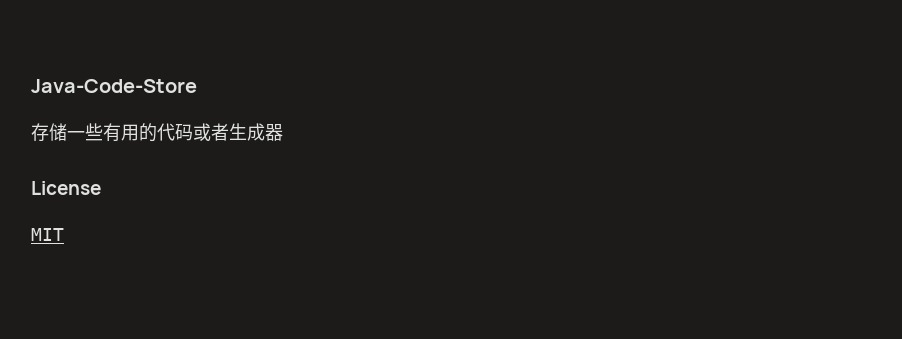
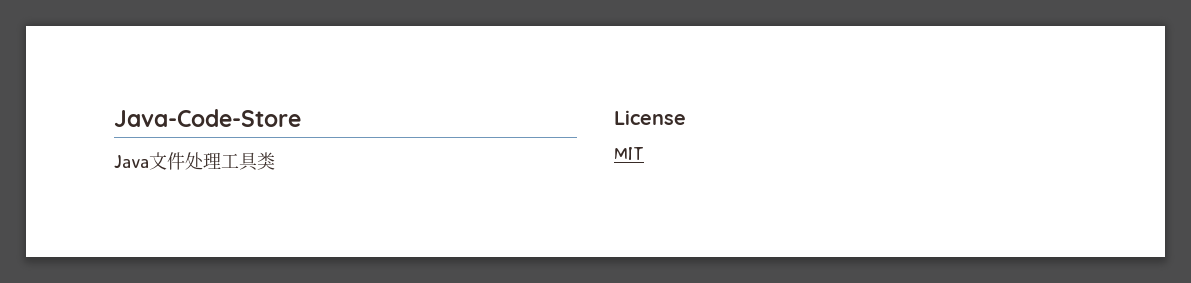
[31,123,283,142] 存储一些有用的代码或者生成器 -> [114,152,275,171] Java文件处理工具类

